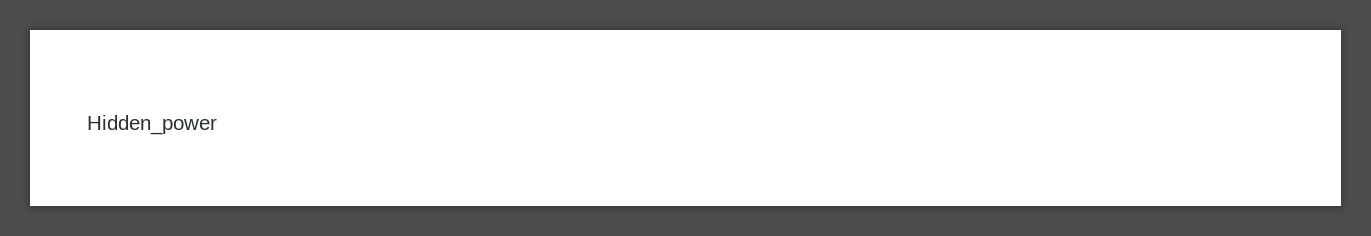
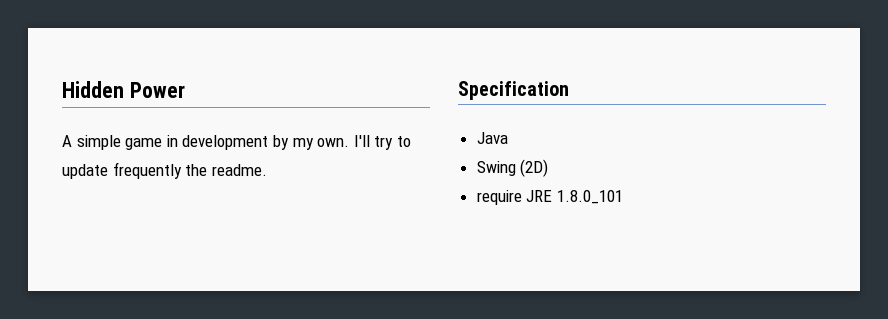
[87,115,217,135] Hidden_power -> [62,81,185,98] [62,135,411,150] [62,162,267,179] [458,81,569,100] [476,132,508,144] [476,159,549,177] [476,190,623,205] Hidden Power // A simple game in development by my own. I'll try to update frequently the readme. // Specification // Java // Swing (2D) // require JRE 1.8.0_101

